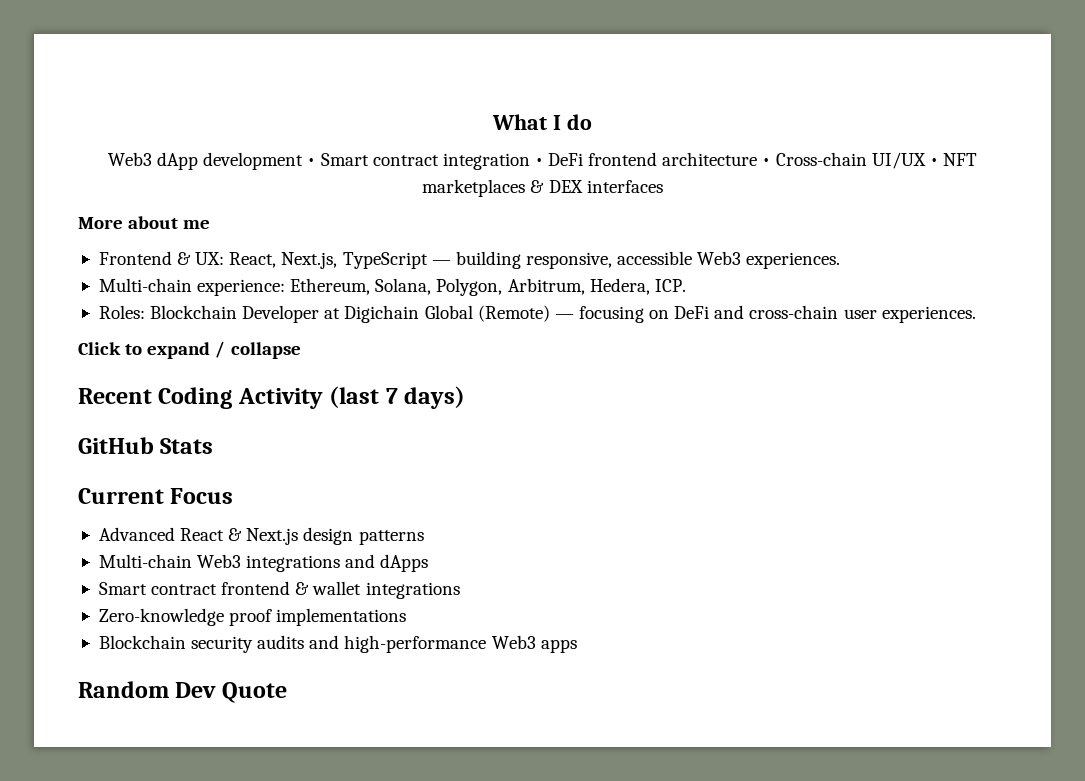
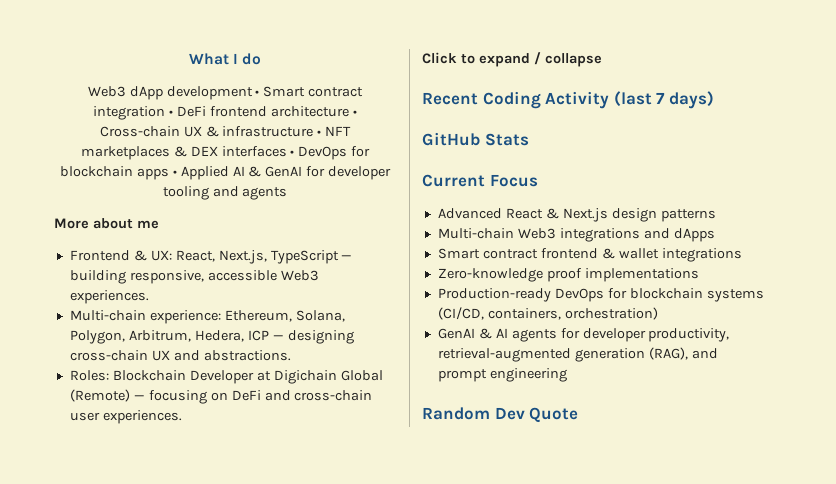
[871,152,926,169] UI/UX -> [183,126,314,137] UX & infrastructure
(663, 186) none -> [290,146,371,160] [59,166,392,180] [162,186,288,200] • DevOps for blockchain apps • Applied AI & GenAI for developer tooling and agents
[654,279,686,292] ICP. -> [247,330,354,344] [69,350,291,361] ICP — designing cross-chain UX and abstractions.
[98,635,577,653] Blockchain security audits and high-performance Web3 apps -> [437,288,764,302] [437,307,658,320] [437,328,730,342] [437,347,718,362] [437,368,567,382] Production-ready DevOps for blockchain systems (CI/CD, containers, orchestration) // GenAI & AI agents for developer productivity, retrieval-augmented generation (RAG), and prompt engineering

